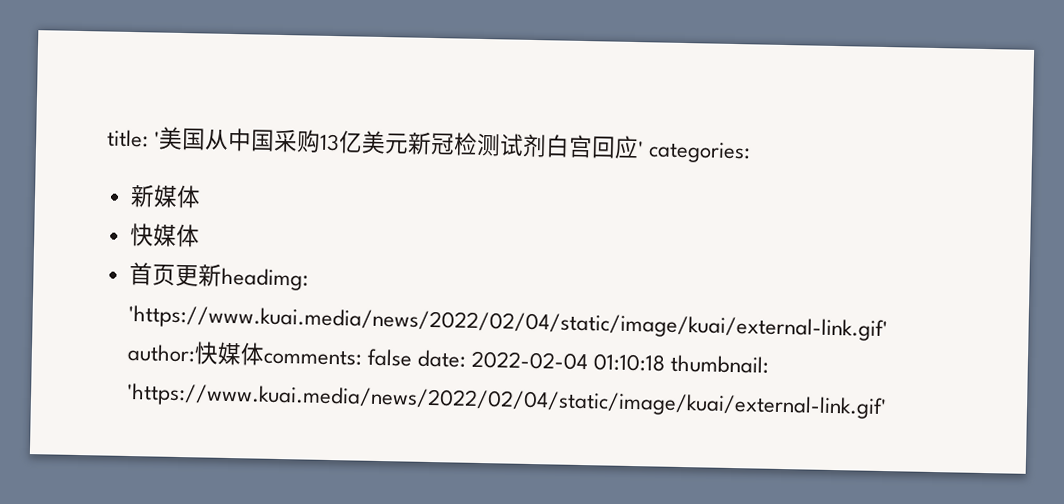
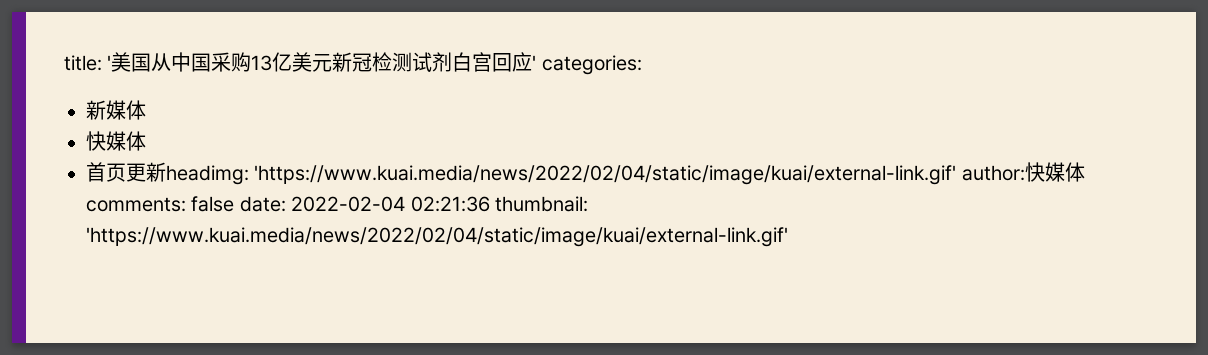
[593,353,666,372] 01:10:18 -> [410,196,490,212] 02:21:36

